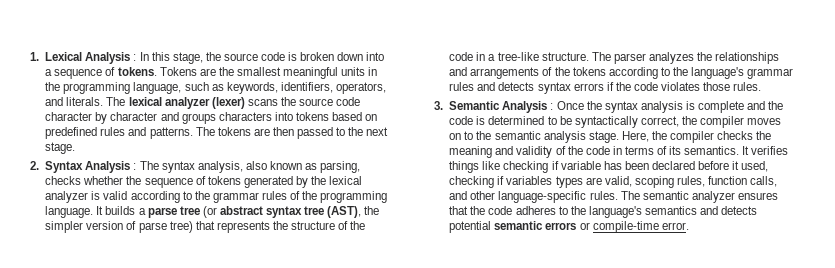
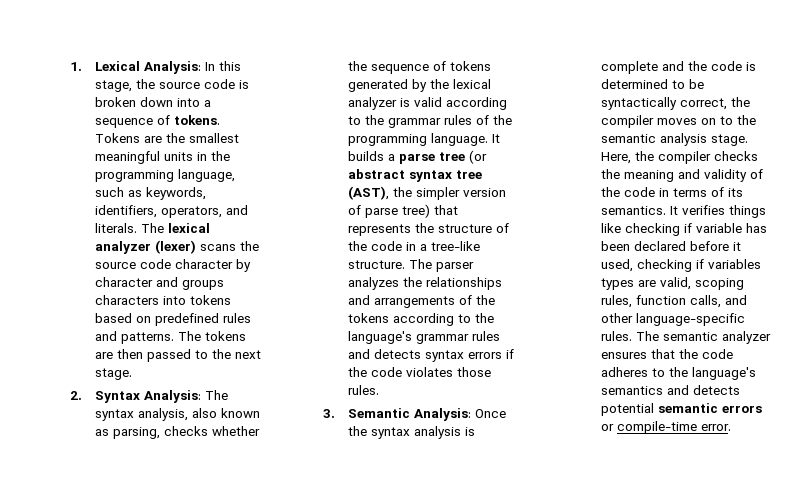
[85,52,137,64] Analysis : -> [143,61,201,74] Analysis:
[85,161,137,173] Analysis : -> [143,390,201,403] Analysis:
[502,101,554,113] Analysis : -> [413,408,471,421] Analysis:

